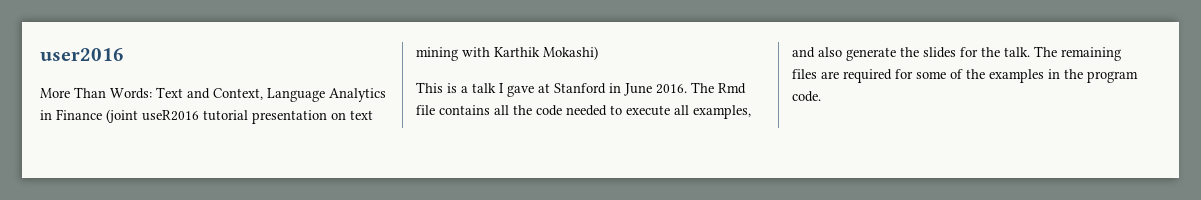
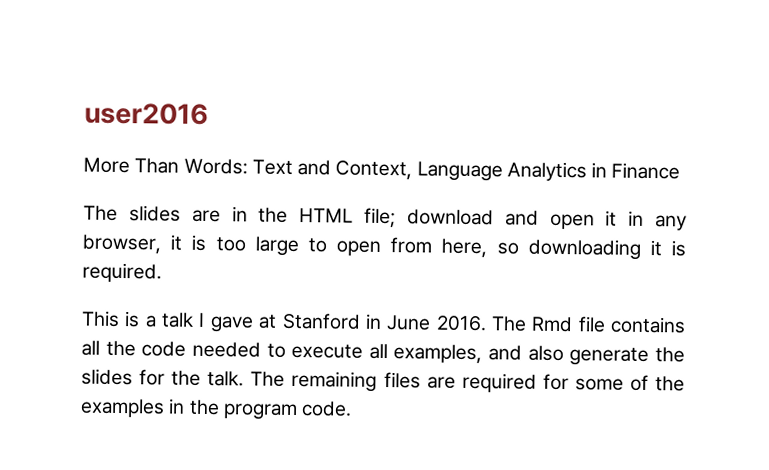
[106,109,373,124] [416,46,598,61] (joint useR2016 tutorial presentation on text mining with Karthik Mokashi) -> [83,205,687,231] [82,234,686,260] [82,262,162,283] // The slides are in the HTML file; download and open it in any browser, it is too large to open from here, so downloading it is required.

